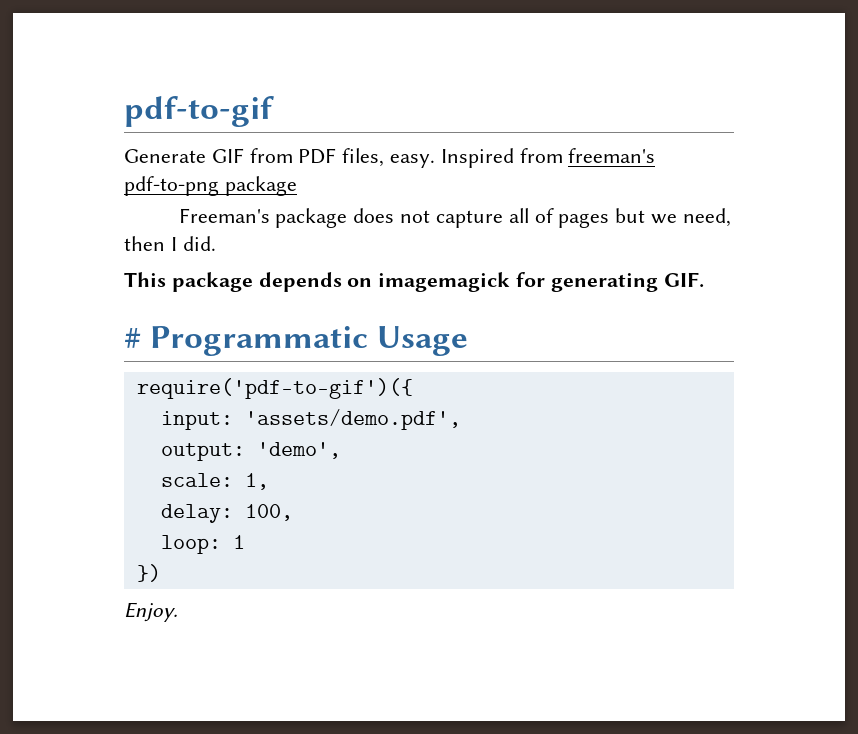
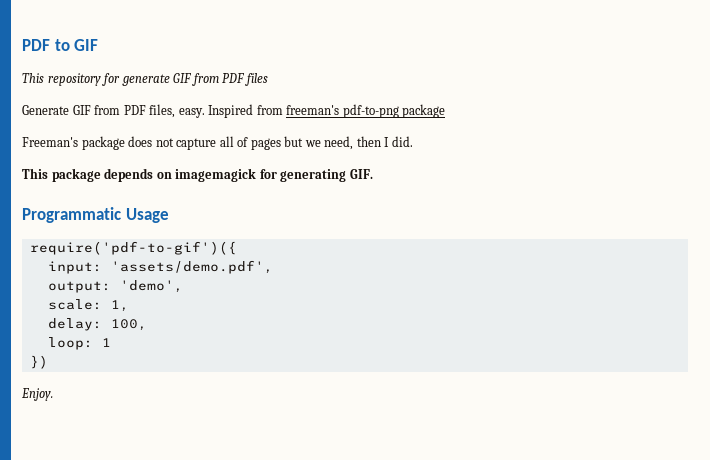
[124,96,274,127] pdf-to-gif -> [22,39,99,51] [22,73,268,86] PDF to GIF // This repository for generate GIF from PDF files
[124,328,141,348] # -> (373, 174) none

